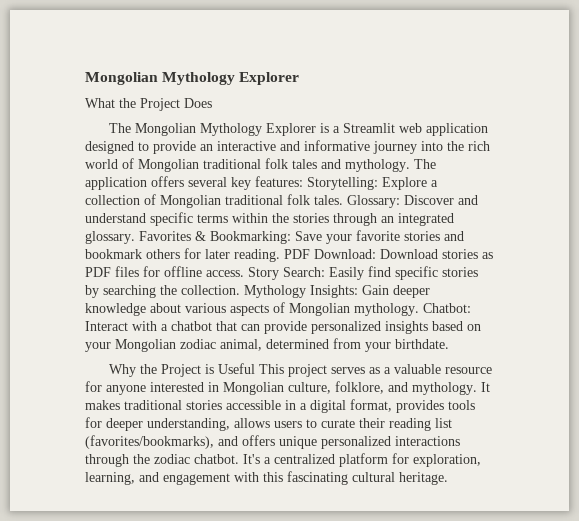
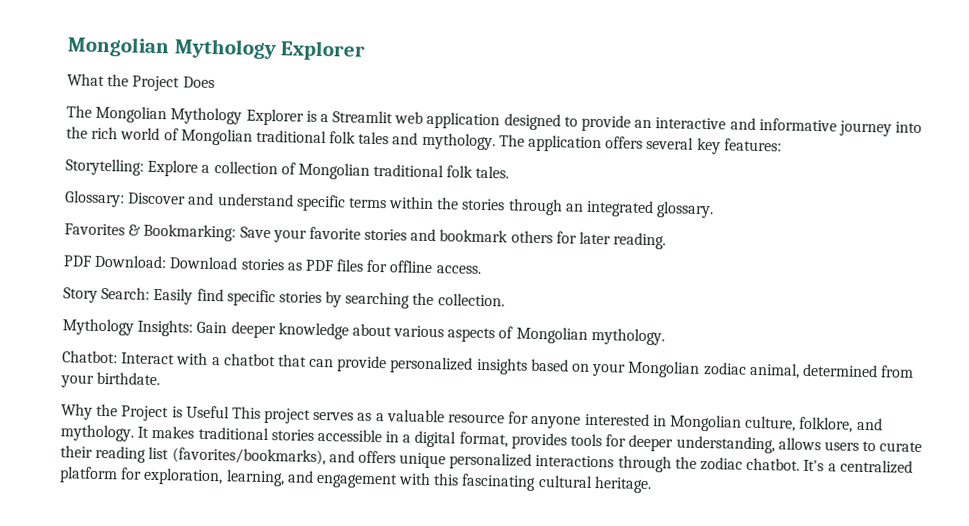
(303, 181) none -> (782, 145) //
(343, 200) none -> (510, 172) //
(135, 237) none -> (715, 210) //
(280, 255) none -> (667, 241) //
(244, 273) none -> (481, 269) //
(240, 290) none -> (505, 300) //
(419, 309) none -> (665, 336) //

